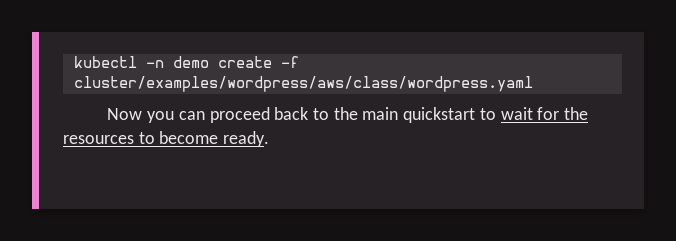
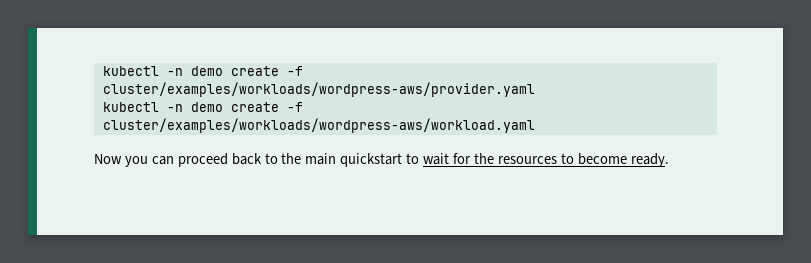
[73,56,299,68] [73,76,533,92] kubectl -n demo create -f cluster/examples/wordpress/aws/class/wordpress.yaml -> [102,66,303,76] [102,82,535,97] [102,102,303,112] [102,118,535,133] kubectl -n demo create -f cluster/examples/workloads/wordpress-aws/provider.yaml // kubectl -n demo create -f cluster/examples/workloads/wordpress-aws/workload.yaml

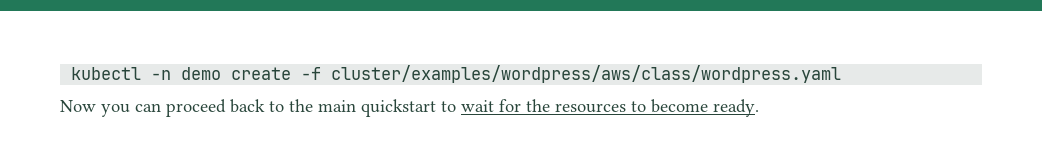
[102,66,303,76] [102,82,535,97] [102,102,303,112] [102,118,535,133] kubectl -n demo create -f cluster/examples/workloads/wordpress-aws/provider.yaml // kubectl -n demo create -f cluster/examples/workloads/wordpress-aws/workload.yaml -> [71,65,842,83] kubectl -n demo create -f cluster/examples/wordpress/aws/class/wordpress.yaml

